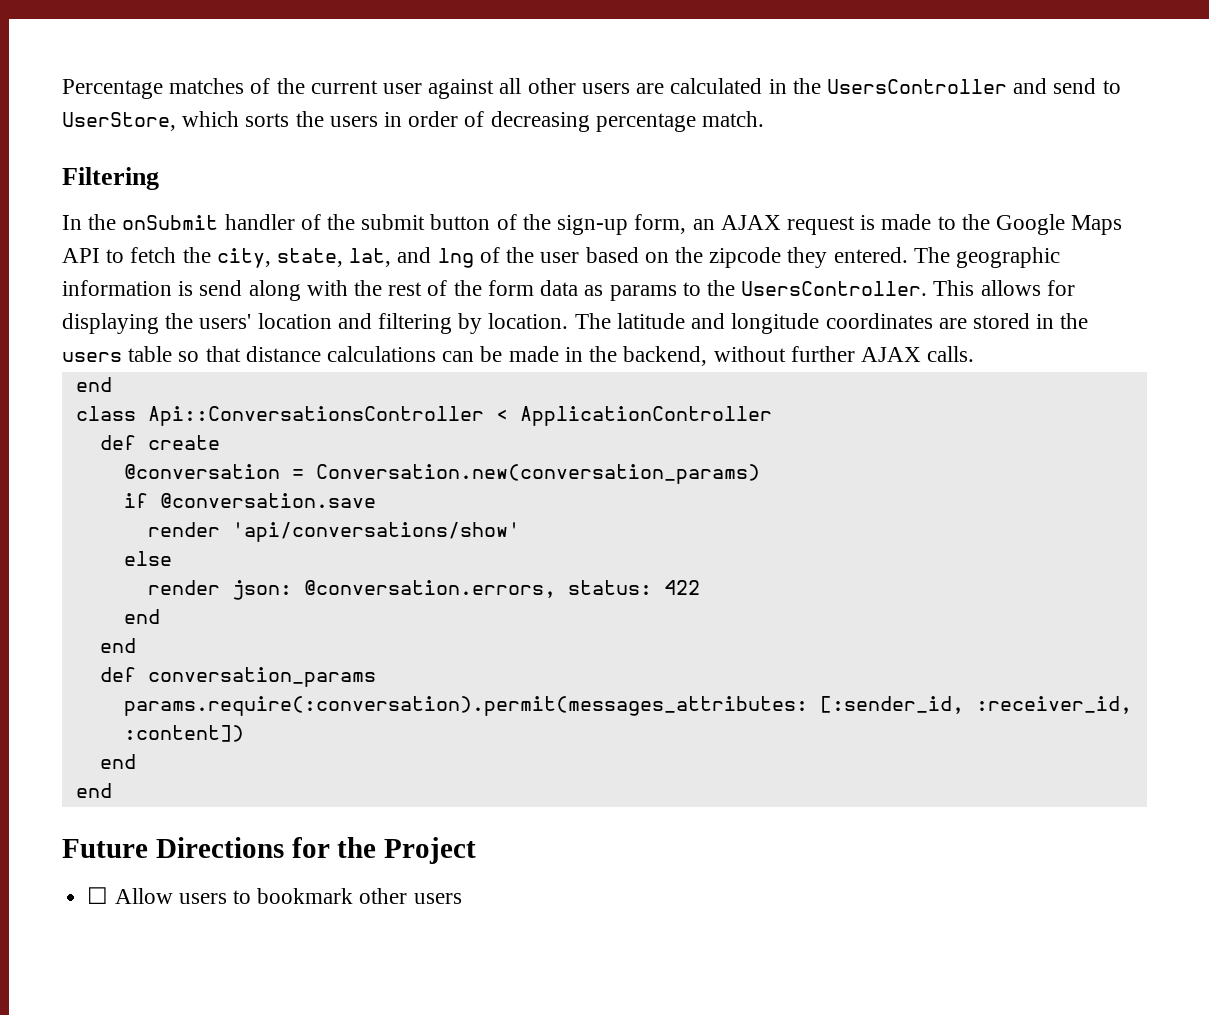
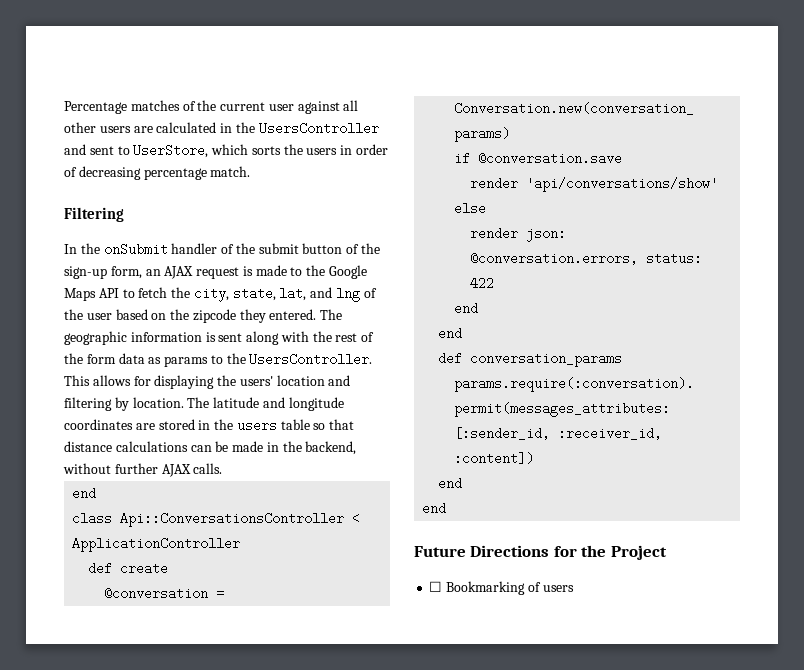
[1053,78,1097,94] send -> [89,146,114,155] sent
[199,280,243,296] send -> [218,333,243,342] sent
[114,888,408,904] Allow users to bookmark other -> [446,581,541,595] Bookmarking of

